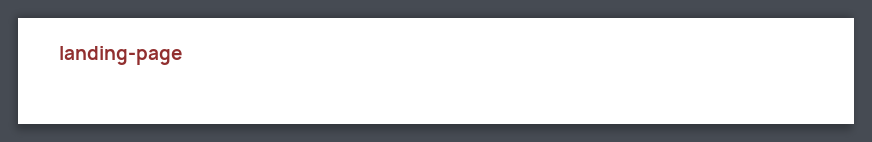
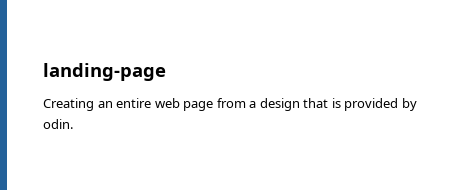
(182, 55) none -> [43,98,417,111] [43,119,73,129] // Creating an entire web page from a design that is provided by odin.

